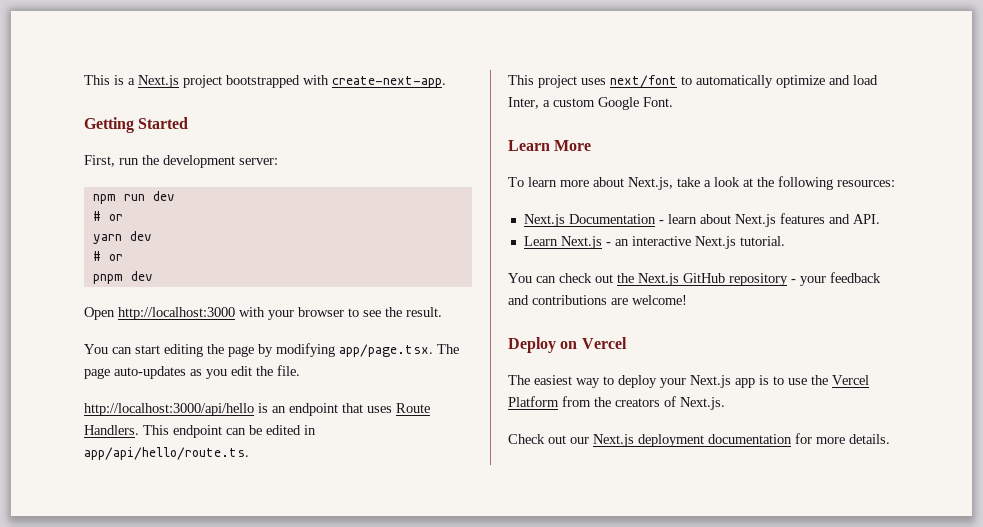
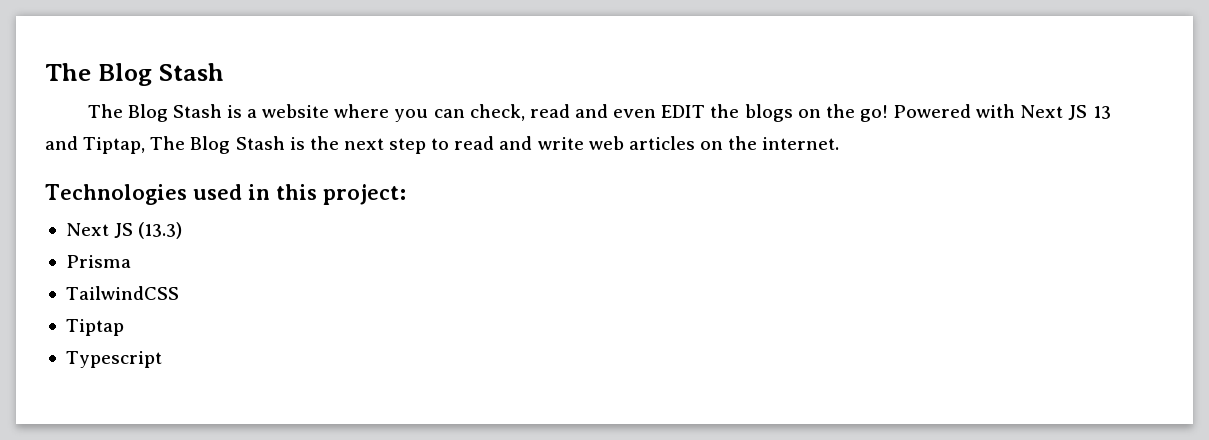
[84,75,446,88] [84,117,189,133] [84,155,278,168] [92,191,175,204] [92,211,123,221] [92,231,152,244] [92,251,123,261] [92,271,153,284] [84,307,442,320] [84,343,459,357] [84,365,300,379] [84,403,430,416] [84,425,316,438] [84,447,249,460] [508,75,878,88] [508,97,673,110] [508,140,592,151] [508,176,895,190] [523,213,880,227] [523,236,785,249] [508,272,881,286] [508,295,687,305] [508,337,627,353] [508,375,869,388] [508,396,725,410] [508,433,890,447] This is a Next.js project bootstrapped with create-next-app. // Getting Started // First, run the development server: // npm run dev // # or // yarn dev // # or // pnpm dev // Open http://localhost:3000 with your browser to see the result. // You can start editing the page by modifying app/page.tsx. The page auto-updates as you edit the file. // http://localhost:3000/api/hello is an endpoint that uses Route Handlers. This endpoint can be edited in app/api/hello/route.ts. // This project uses next/font to automatically optimize and load Inter, a custom Google Font. // Learn More // To learn more about Next.js, take a look at the following resources: // Next.js Documentation - learn about Next.js features and API. // Learn Next.js - an interactive Next.js tutorial. // You can check out the Next.js GitHub repository - your feedback and contributions are welcome! // Deploy on Vercel // The easiest way to deploy your Next.js app is to use the Vercel Platform from the creators of Next.js. // Check out our Next.js deployment documentation for more details. -> [45,63,224,86] [87,104,1111,122] [45,136,840,154] [45,184,406,205] [65,222,183,239] [65,255,131,268] [65,286,179,300] [65,319,124,336] [65,351,162,368] The Blog Stash // The Blog Stash is a website where you can check, read and even EDIT the blogs on the go! Powered with Next JS 13 and Tiptap, The Blog Stash is the next step to read and write web articles on the internet. // Technologies used in this project: // Next JS (13.3) // Prisma // TailwindCSS // Tiptap // Typescript

